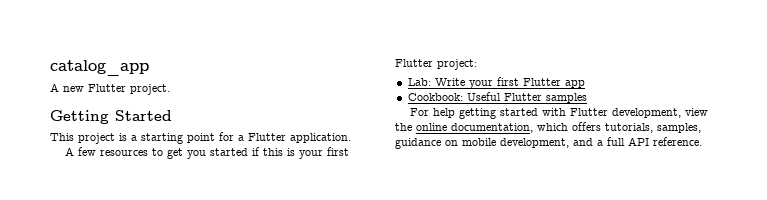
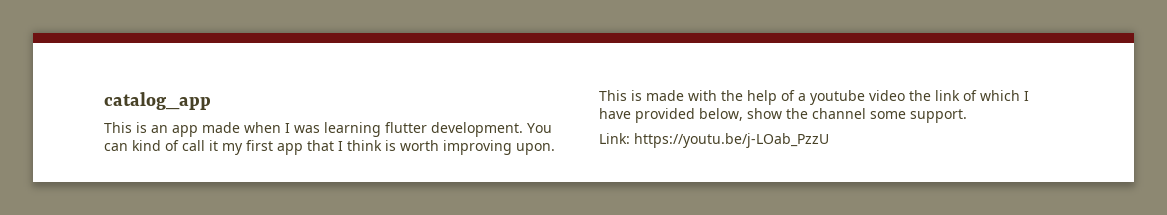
[50,83,170,95] [50,110,172,124] [50,132,351,144] [65,147,350,159] [395,59,477,70] [407,77,585,89] [407,92,587,103] [410,108,709,119] [395,122,701,133] [395,137,702,149] A new Flutter project. // Getting Started // This project is a starting point for a Flutter application. // A few resources to get you started if this is your first Flutter project: // Lab: Write your first Flutter app // Cookbook: Useful Flutter samples // For help getting started with Flutter development, view the online documentation, which offers tutorials, samples, guidance on mobile development, and a full API reference. -> [104,122,552,137] [104,140,555,155] [599,90,1029,105] [599,108,967,123] [599,133,829,148] This is an app made when I was learning flutter development. You can kind of call it my first app that I think is worth improving upon. This is made with the help of a youtube video the link of which I have provided below, show the channel some support. // Link: https://youtu.be/j-LOab_PzzU

